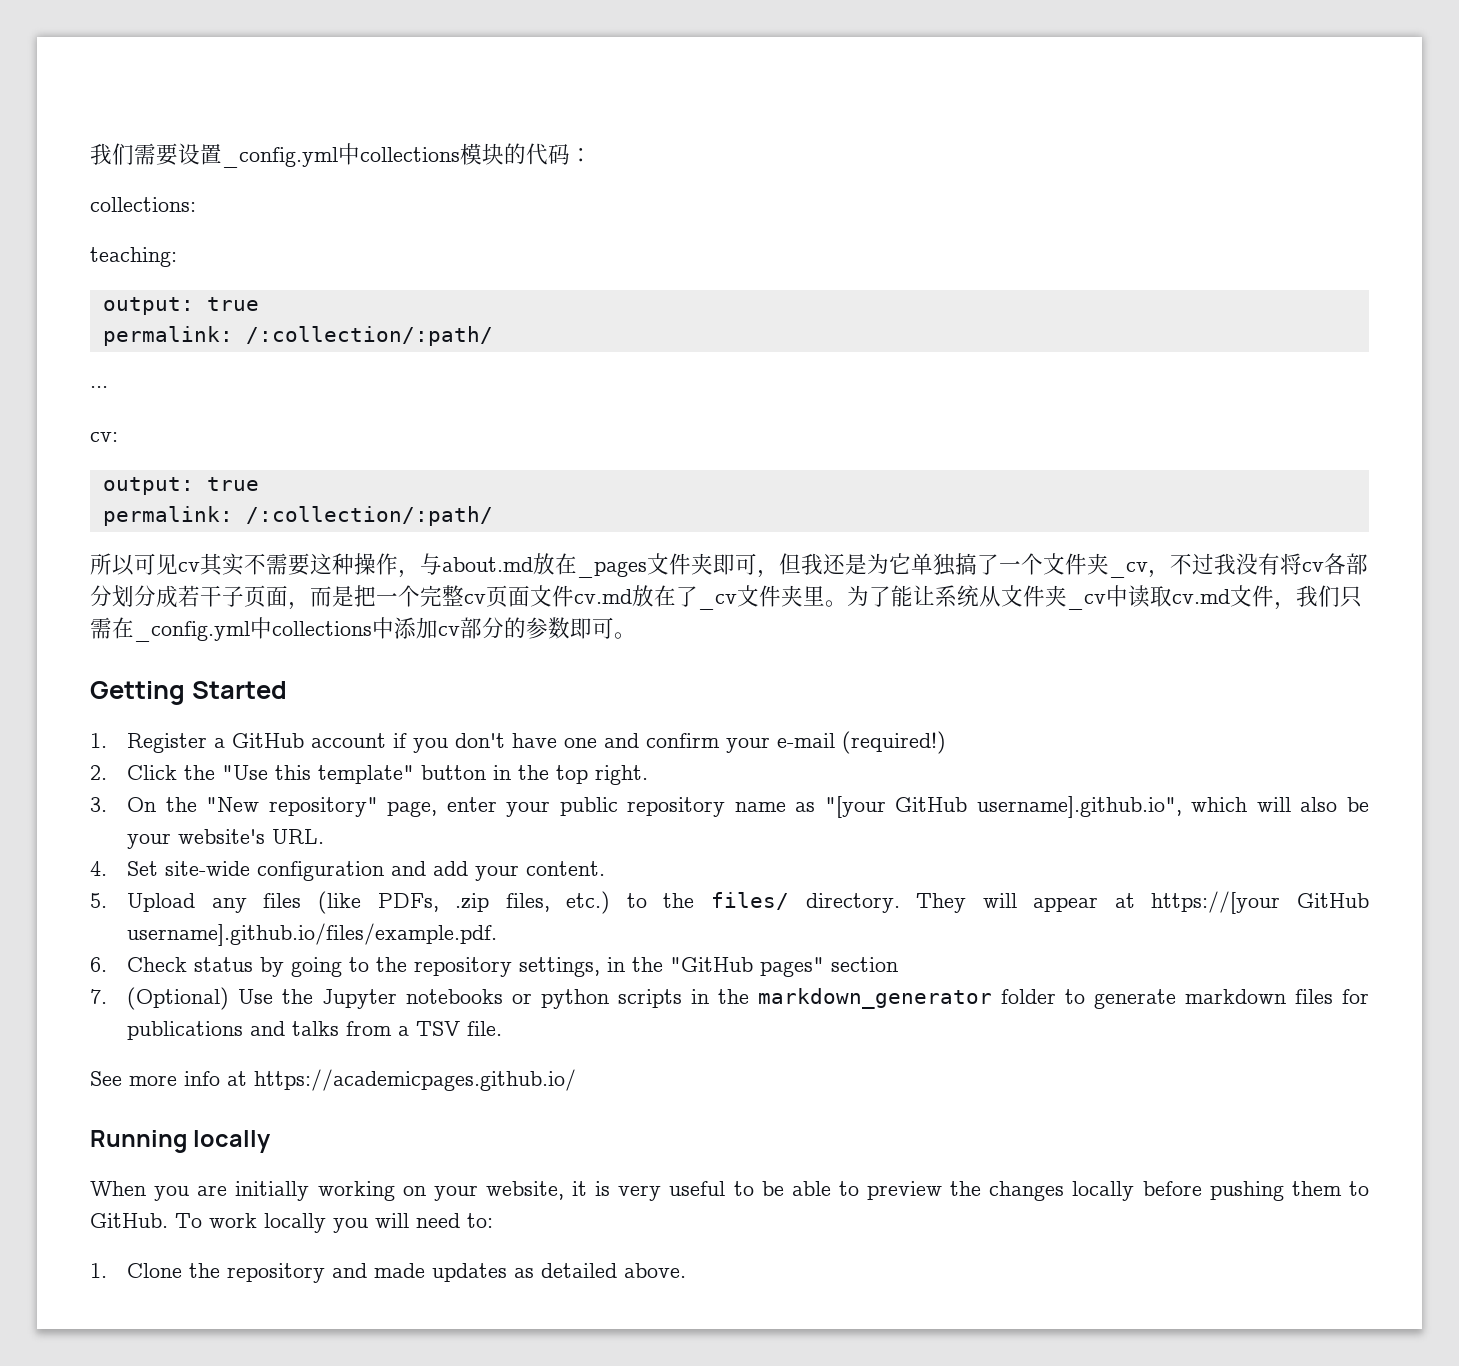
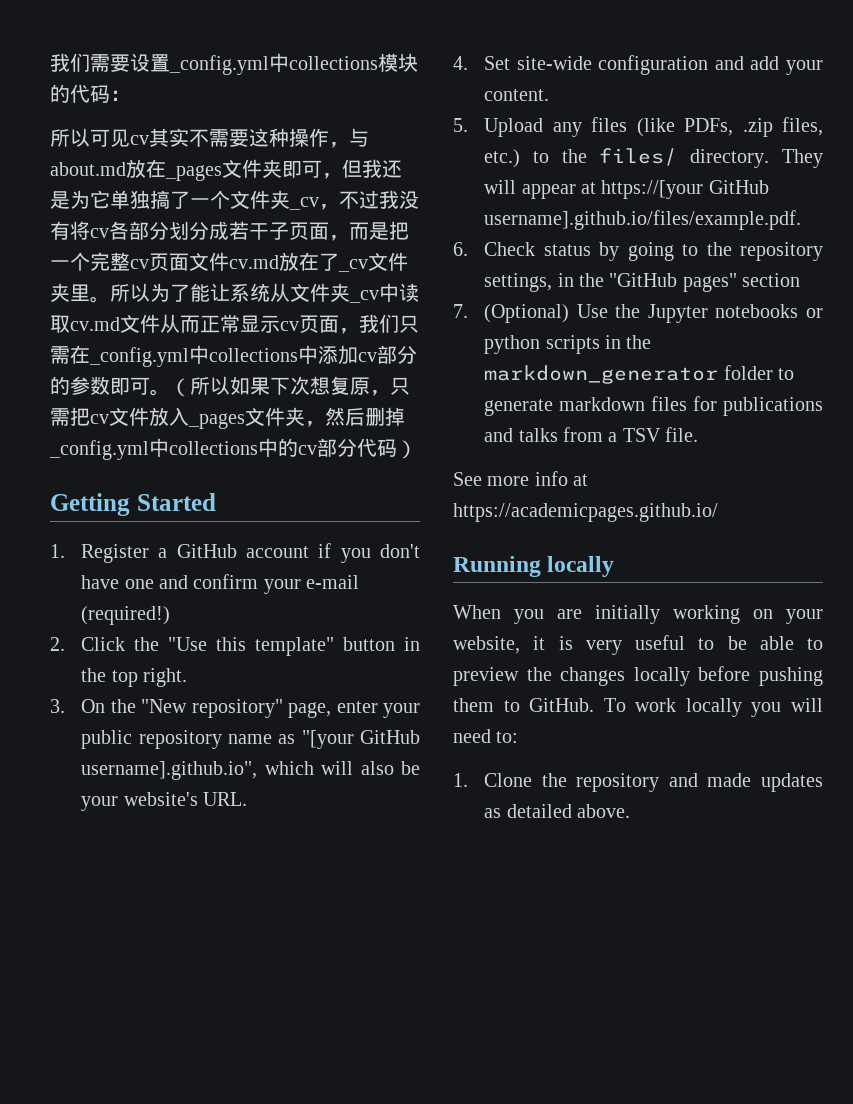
[90,197,196,212] [90,247,177,267] [102,297,259,315] [102,326,493,346] [90,386,108,392] [90,432,118,442] [102,477,259,495] [102,506,493,526] // collections: // teaching: // output: true // permalink: /:collection/:path/ // ··· // cv: // output: true // permalink: /:collection/:path/ -> (130, 95) none
(847, 603) none -> [110,283,150,302] 所以
(1274, 596) none -> [160,314,339,333] 从而正常显示cv页面
(636, 635) none -> [170,376,410,397] [50,407,405,429] [49,438,417,460] （所以如果下次想复原，只需把cv文件放入_pages文件夹，然后删掉_config.yml中collections中的cv部分代码）

